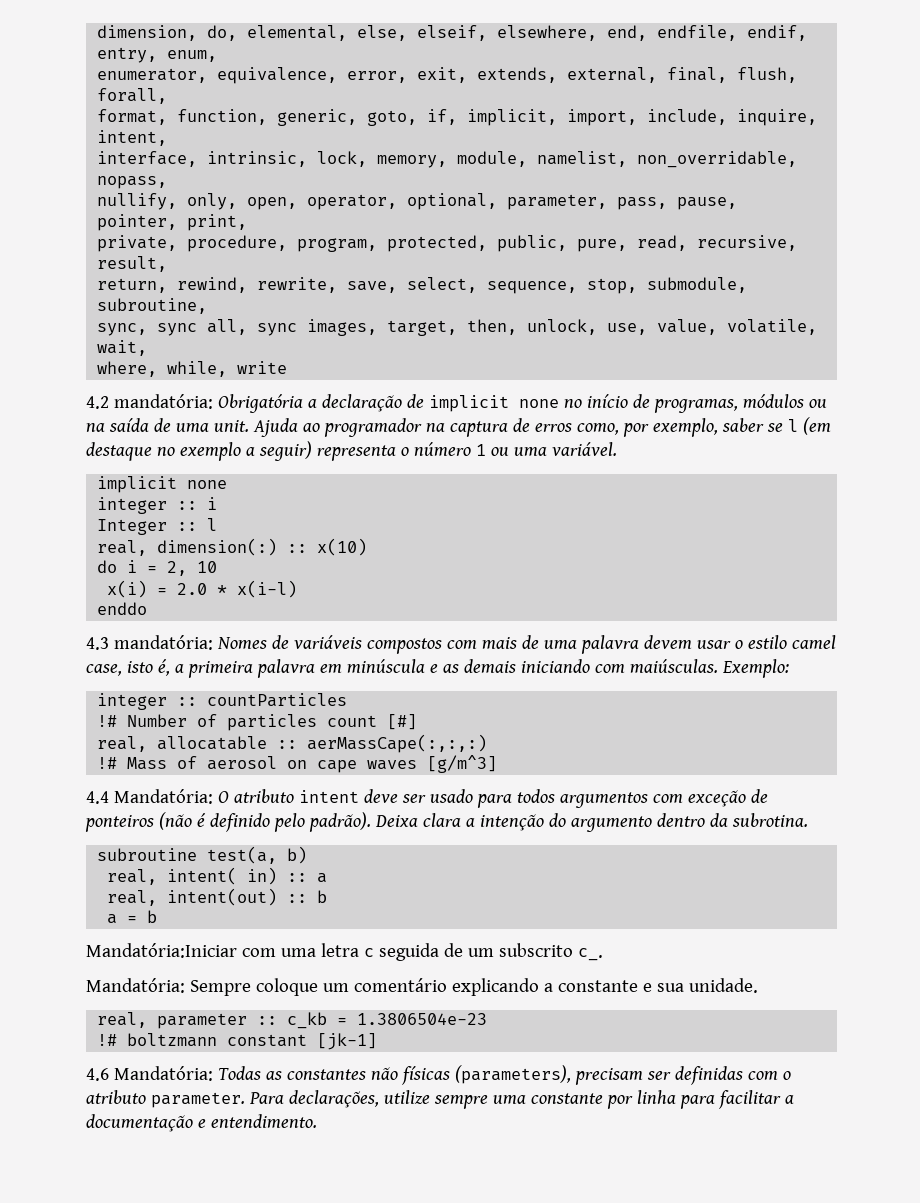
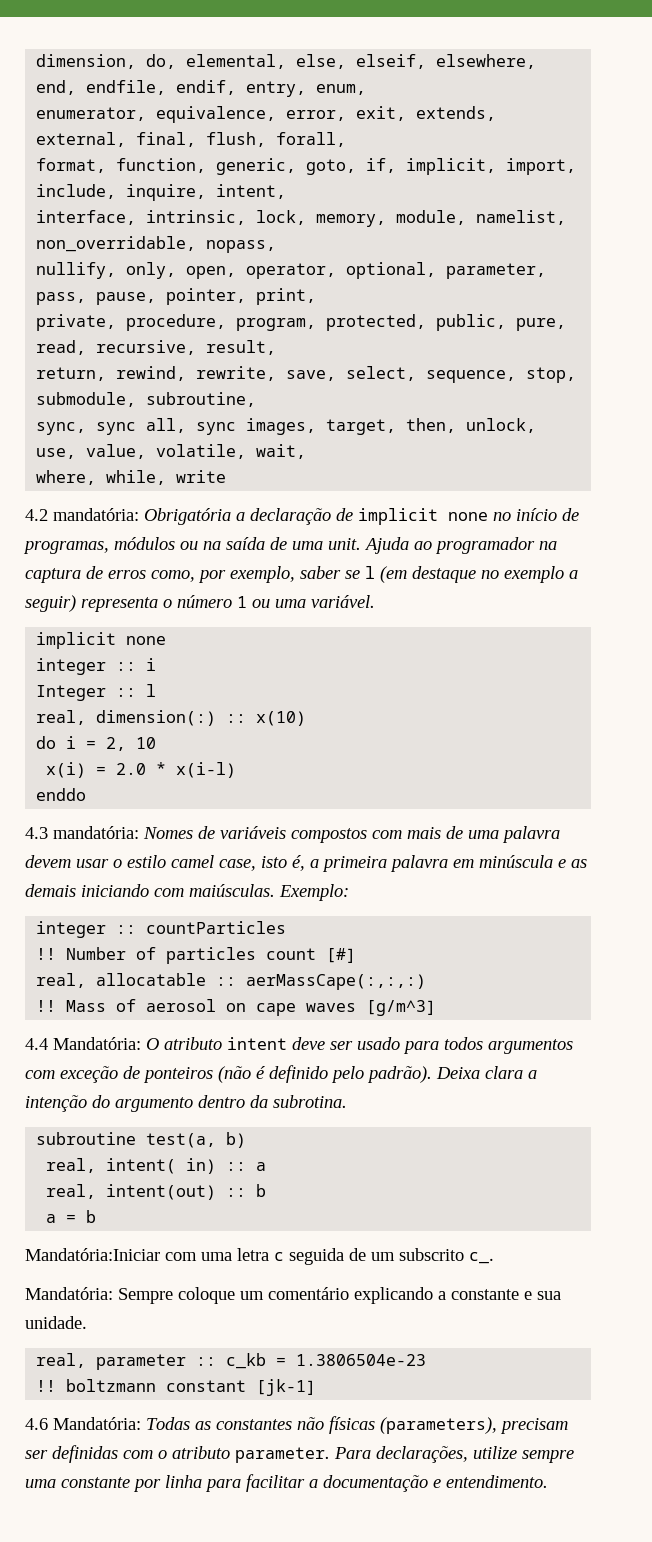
[97,715,118,727] !# -> [36,948,57,960] !!
[97,757,118,769] !# -> [36,1000,57,1012] !!
[97,1034,118,1046] !# -> [36,1380,57,1392] !!

